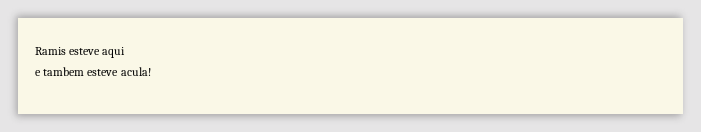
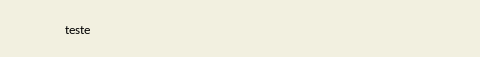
[35,47,126,58] [35,67,151,76] Ramis esteve aqui // e tambem esteve acula! -> [65,26,90,34] teste

